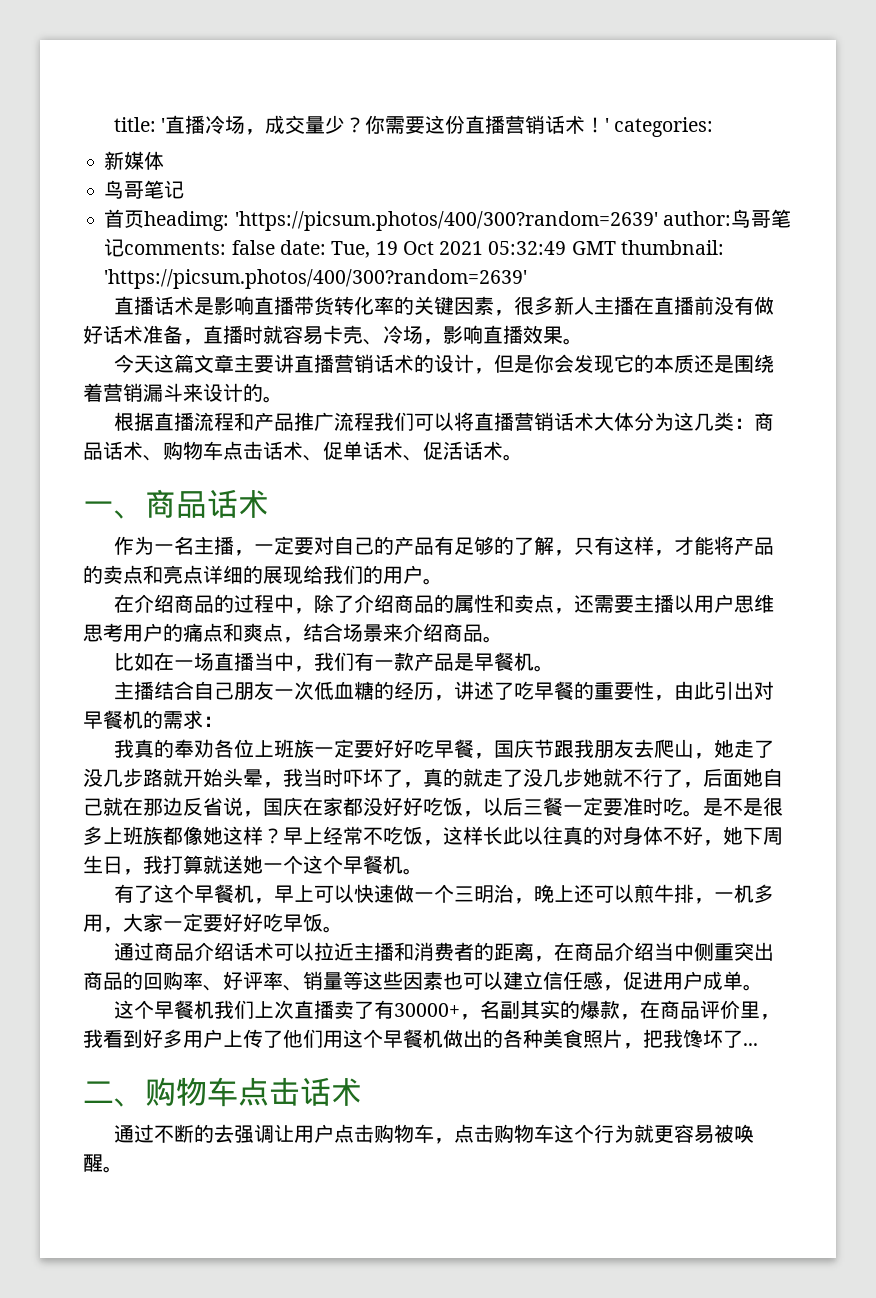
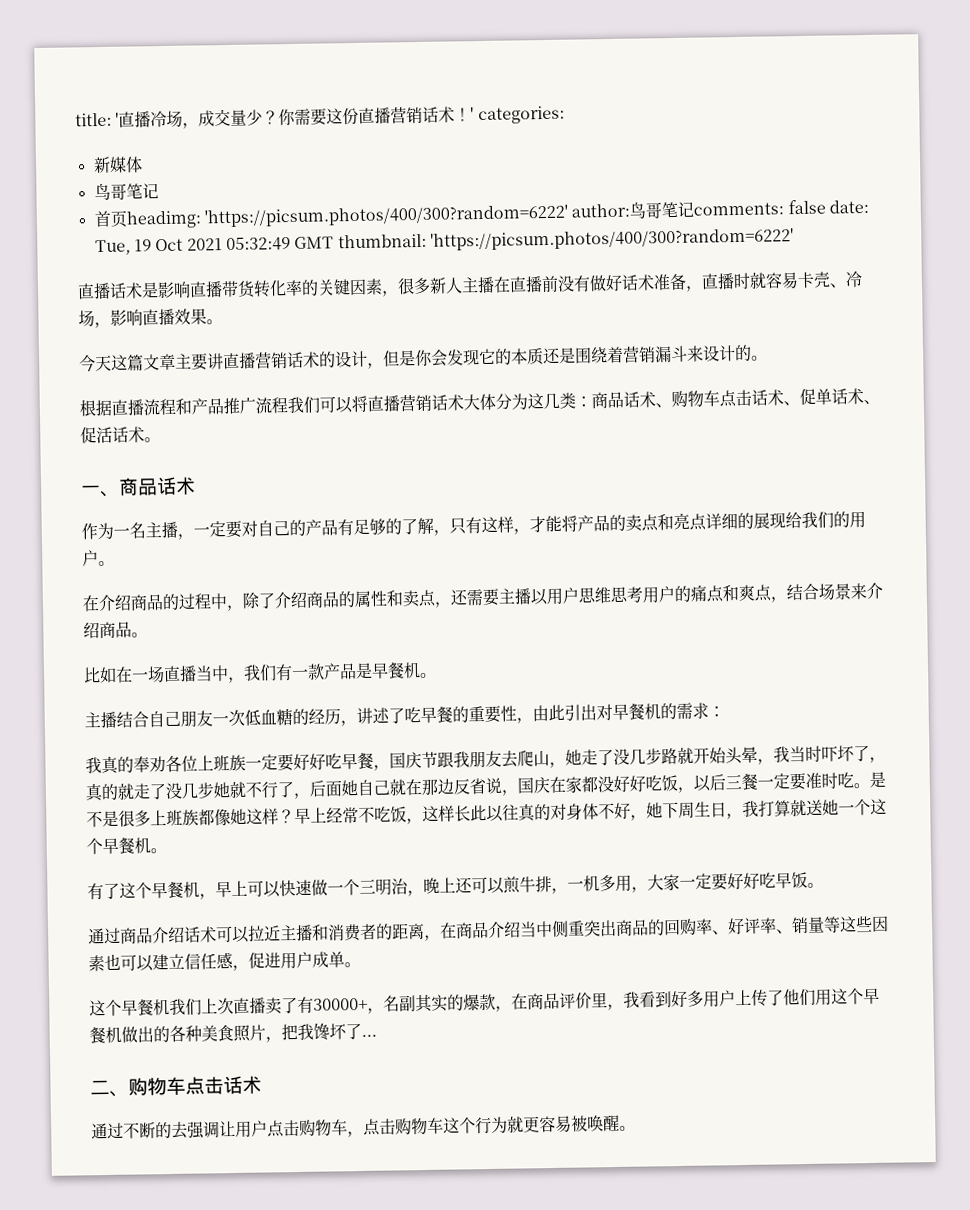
[234,211,658,231] 'https://picsum.photos/400/300?random=2639' -> [203,204,568,228] 'https://picsum.photos/400/300?random=6222'
[104,269,528,289] 'https://picsum.photos/400/300?random=2639' -> [429,228,794,251] 'https://picsum.photos/400/300?random=6222'

